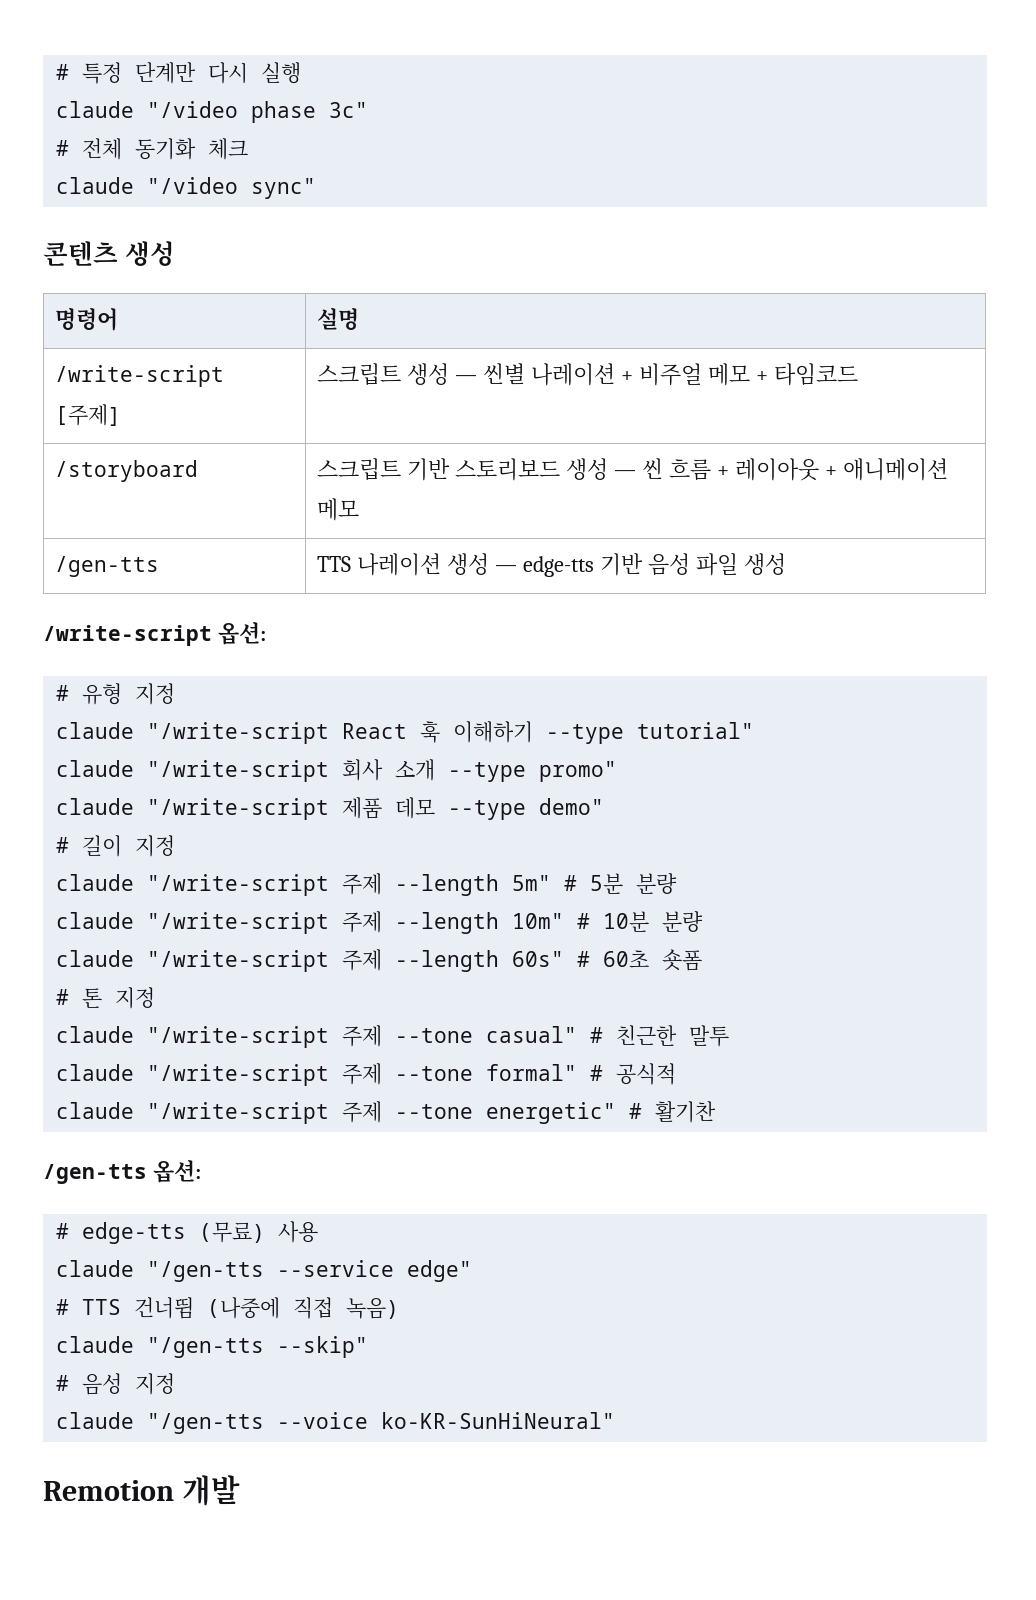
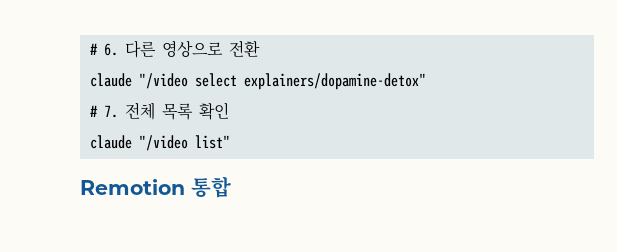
[56,62,302,84] [56,101,369,123] [56,138,249,160] [56,177,317,199] [43,241,175,266] [55,308,119,331] [317,308,360,330] [55,365,225,387] [55,404,122,426] [317,363,858,386] [55,460,199,482] [317,458,948,481] [317,498,360,521] [55,556,160,577] [317,553,786,577] [43,622,266,646] [56,683,176,705] [56,721,755,744] [56,759,618,782] [56,797,605,820] [56,835,176,857] [56,873,678,896] [56,911,704,934] [56,949,703,972] [56,987,156,1009] [56,1025,730,1048] [56,1063,677,1086] [56,1101,717,1124] [43,1160,201,1184] [56,1221,319,1244] [56,1260,473,1282] [56,1297,400,1319] [56,1336,369,1358] [56,1373,176,1395] [56,1412,616,1434] # 특정 단계만 다시 실행 // claude "/video phase 3c" // # 전체 동기화 체크 // claude "/video sync" // 콘텐츠 생성 // 명령어 | 설명 // /write-script [주제] | 스크립트 생성 — 씬별 나레이션 + 비주얼 메모 + 타임코드 // /storyboard | 스크립트 기반 스토리보드 생성 — 씬 흐름 + 레이아웃 + 애니메이션 메모 // /gen-tts | TTS 나레이션 생성 — edge-tts 기반 음성 파일 생성 // /write-script 옵션: // # 유형 지정 // claude "/write-script React 훅 이해하기 --type tutorial" // claude "/write-script 회사 소개 --type promo" // claude "/write-script 제품 데모 --type demo" // # 길이 지정 // claude "/write-script 주제 --length 5m" # 5분 분량 // claude "/write-script 주제 --length 10m" # 10분 분량 // claude "/write-script 주제 --length 60s" # 60초 숏폼 // # 톤 지정 // claude "/write-script 주제 --tone casual" # 친근한 말투 // claude "/write-script 주제 --tone formal" # 공식적 // claude "/write-script 주제 --tone energetic" # 활기찬 // /gen-tts 옵션: // # edge-tts (무료) 사용 // claude "/gen-tts --service edge" // # TTS 건너뜀 (나중에 직접 녹음) // claude "/gen-tts --skip" // # 음성 지정 // claude "/gen-tts --voice ko-KR-SunHiNeural" -> [89,40,260,58] [89,73,426,90] [89,102,229,120] [89,135,230,151] # 6. 다른 영상으로 전환 // claude "/video select explainers/dopamine-detox" // # 7. 전체 목록 확인 // claude "/video list"
[181,1475,240,1506] 개발 -> [191,176,231,198] 통합

